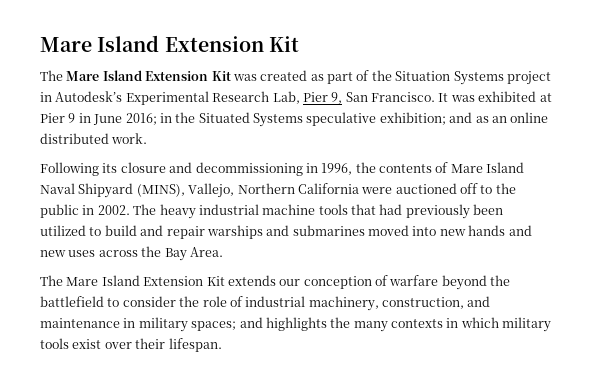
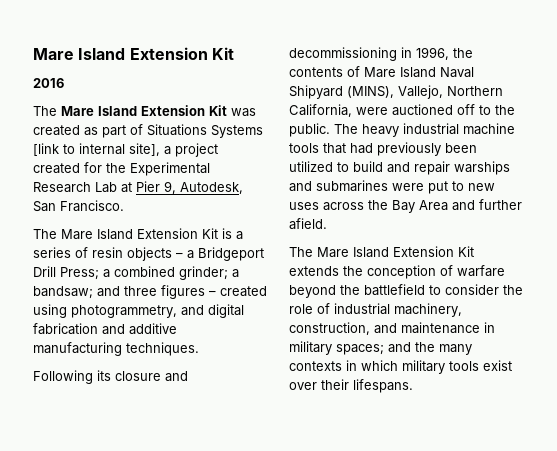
[40,35,299,52] Mare Island Extension Kit -> [33,47,234,60] [33,78,64,88] Mare Island Extension Kit // 2016
[371,70,551,85] [40,91,300,105] the Situation Systems project in Autodesk’s Experimental Research Lab, -> [147,124,263,138] [33,143,218,157] [33,162,210,176] [33,182,132,193] Situations Systems [link to internal site], a project created for the Experimental Research Lab at
(343, 98) none -> [180,182,243,194] Autodesk,
[438,91,552,102] [40,112,549,127] [40,133,148,144] It was exhibited at Pier 9 in June 2016; in the Situated Systems speculative exhibition; and as an online distributed work. -> [33,228,243,240] [33,247,264,261] [33,266,239,280] [33,285,267,299] [33,304,244,318] [33,323,177,335] [33,342,199,356] // The Mare Island Extension Kit is a series of resin objects – a Bridgeport Drill Press; a combined grinder; a bandsaw; and three figures – created using photogrammetry, and digital fabrication and additive manufacturing techniques.
[297,183,359,194] California -> [289,104,352,117] California,
[40,204,130,218] public in 2002. -> [289,123,330,137] public.
[368,225,532,236] moved into new hands and -> [392,181,464,194] were put to
[189,247,223,257] Area. -> [419,199,522,211] [289,218,327,230] Area and further afield.
[279,279,301,286] our -> [343,266,363,276] the
[265,317,327,331] highlights -> (411, 347) none
[168,338,222,352] lifespan. -> [353,379,413,393] lifespans.

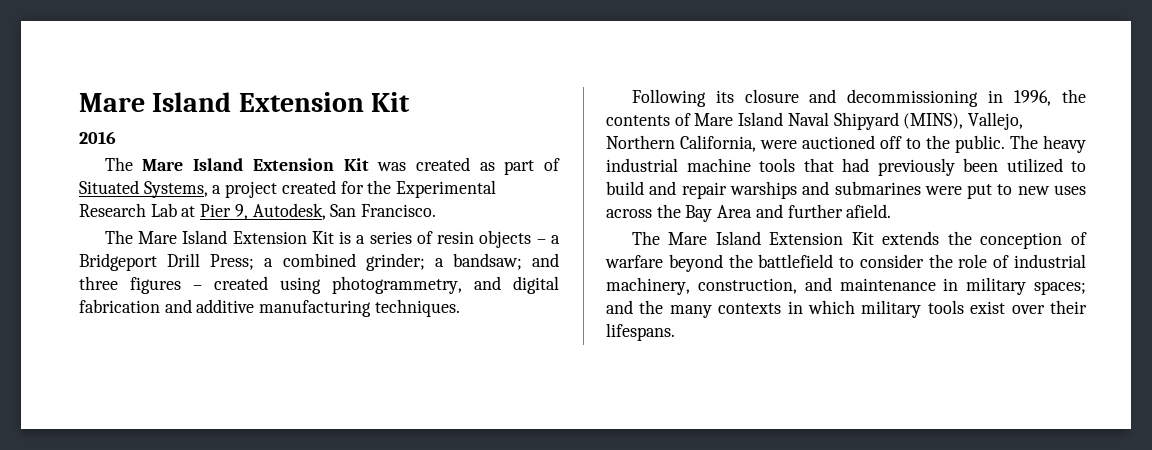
[147,124,263,138] [33,143,160,156] Situations Systems [link to internal site], -> [79,180,208,198] Situated Systems,

